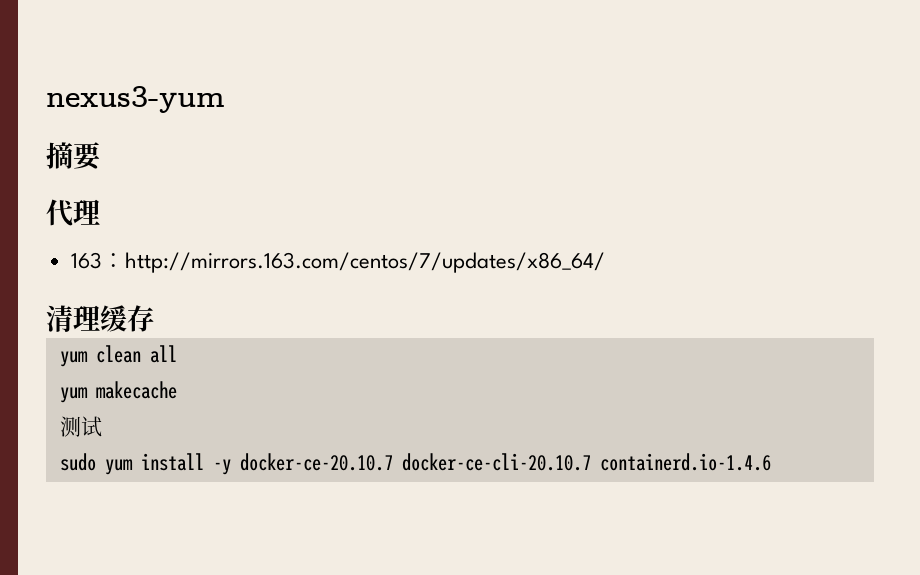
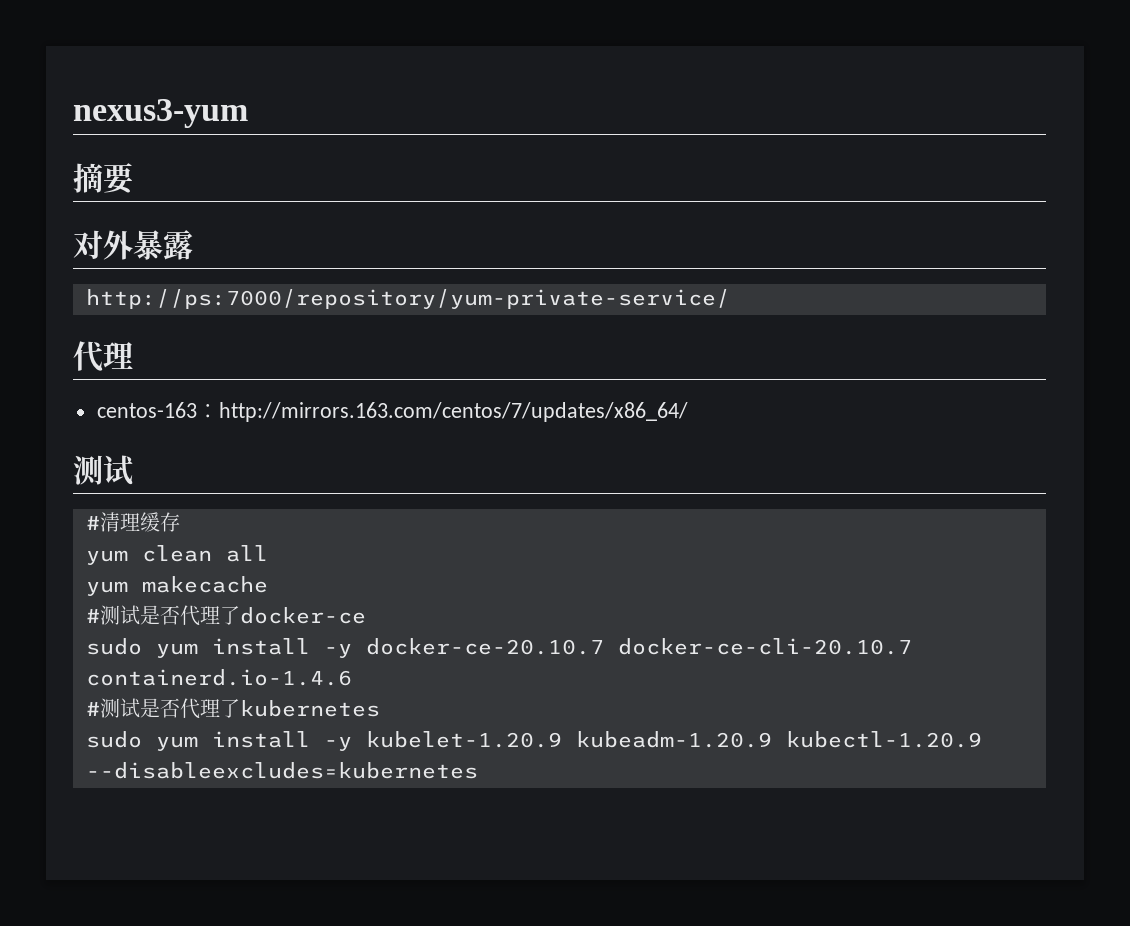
(101, 156) none -> [73,230,193,260] [85,289,730,309] // 对外暴露 // http://ps:7000/repository/yum-private-service/
[70,252,102,269] 163 -> [96,402,197,418] centos-163
(605, 262) none -> [73,455,133,486] [85,516,100,530] 测试 // #
[59,416,102,437] 测试 -> [85,605,366,626] #测试是否代理了docker-ce
(771, 462) none -> [85,698,380,719] [85,731,982,751] [85,762,478,779] // #测试是否代理了kubernetes // sudo yum install -y kubelet-1.20.9 kubeadm-1.20.9 kubectl-1.20.9 --disableexcludes=kubernetes

